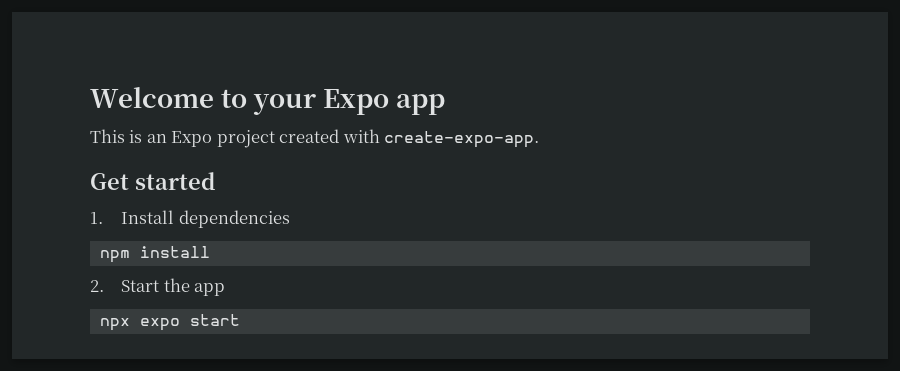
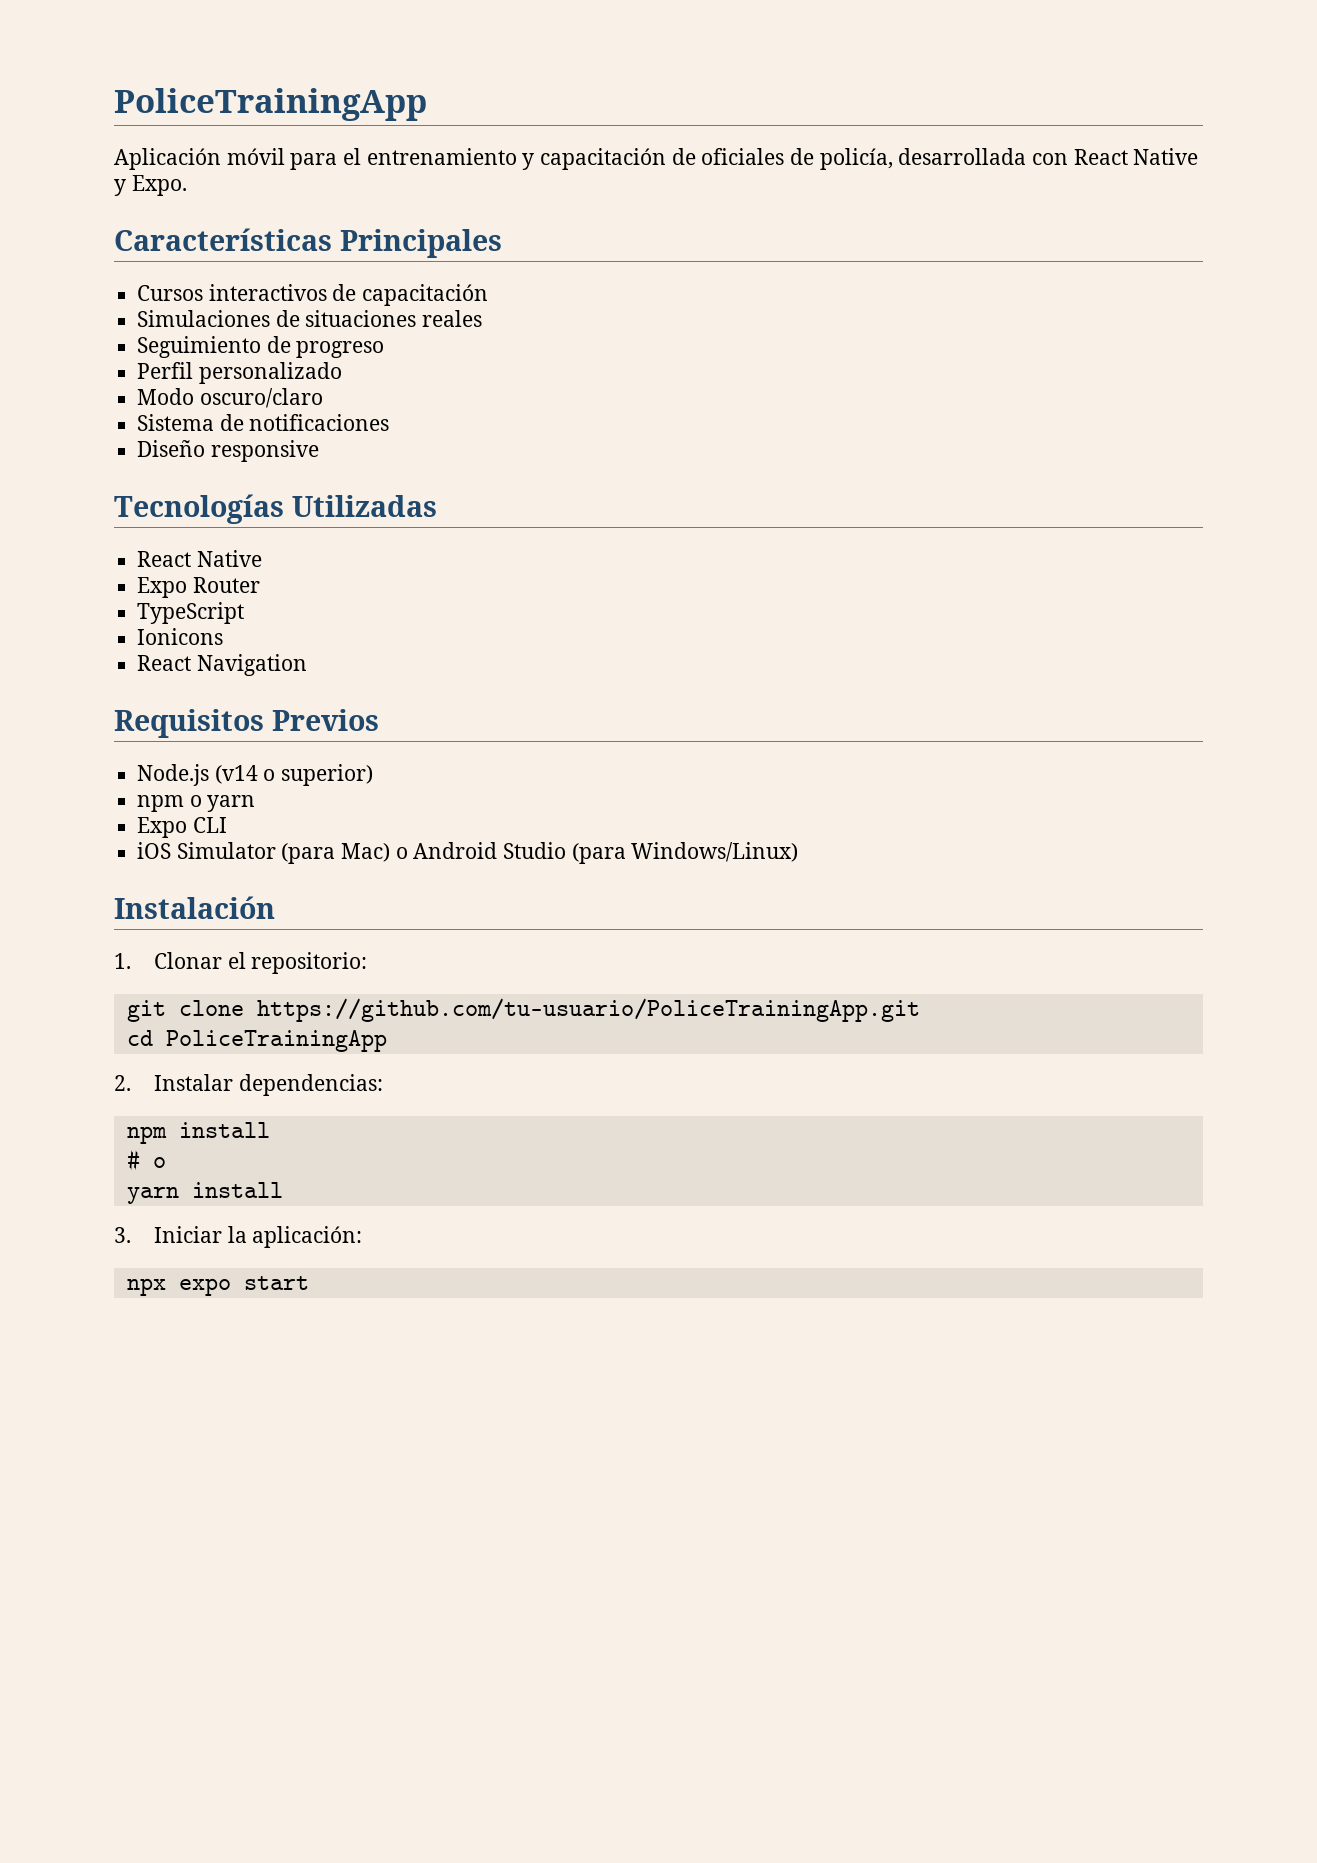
[90,87,446,115] [90,129,540,148] [90,172,215,190] [90,210,290,228] [99,246,210,263] [90,278,226,296] Welcome to your Expo app // This is an Expo project created with create-expo-app. // Get started // 1. Install dependencies // npm install // 2. Start the app -> [114,88,427,121] [114,148,1199,170] [114,175,187,196] [114,228,502,258] [137,284,489,306] [137,310,483,327] [137,336,385,358] [137,362,342,384] [137,388,323,408] [137,414,390,431] [137,440,319,462] [114,494,437,524] [137,550,262,567] [137,577,260,598] [137,602,245,624] [137,628,224,645] [137,654,307,676] [114,709,379,738] [137,764,374,786] [137,795,256,812] [137,817,227,838] [137,842,799,864] [114,896,275,919] [114,952,368,974] [126,998,920,1022] [126,1030,387,1052] [114,1074,383,1096] [126,1122,270,1144] [126,1149,166,1171] [126,1182,283,1204] [114,1226,363,1248] PoliceTrainingApp // Aplicación móvil para el entrenamiento y capacitación de oficiales de policía, desarrollada con React Native y Expo. // Características Principales // Cursos interactivos de capacitación // Simulaciones de situaciones reales // Seguimiento de progreso // Perfil personalizado // Modo oscuro/claro // Sistema de notificaciones // Diseño responsive // Tecnologías Utilizadas // React Native // Expo Router // TypeScript // Ionicons // React Navigation // Requisitos Previos // Node.js (v14 o superior) // npm o yarn // Expo CLI // iOS Simulator (para Mac) o Android Studio (para Windows/Linux) // Instalación // 1. Clonar el repositorio: // git clone https://github.com/tu-usuario/PoliceTrainingApp.git // cd PoliceTrainingApp // 2. Instalar dependencias: // npm install // # o // yarn install // 3. Iniciar la aplicación:

